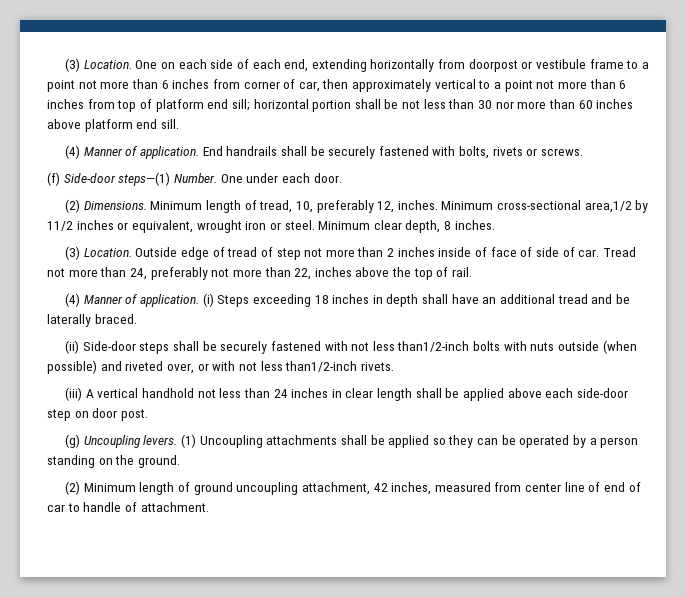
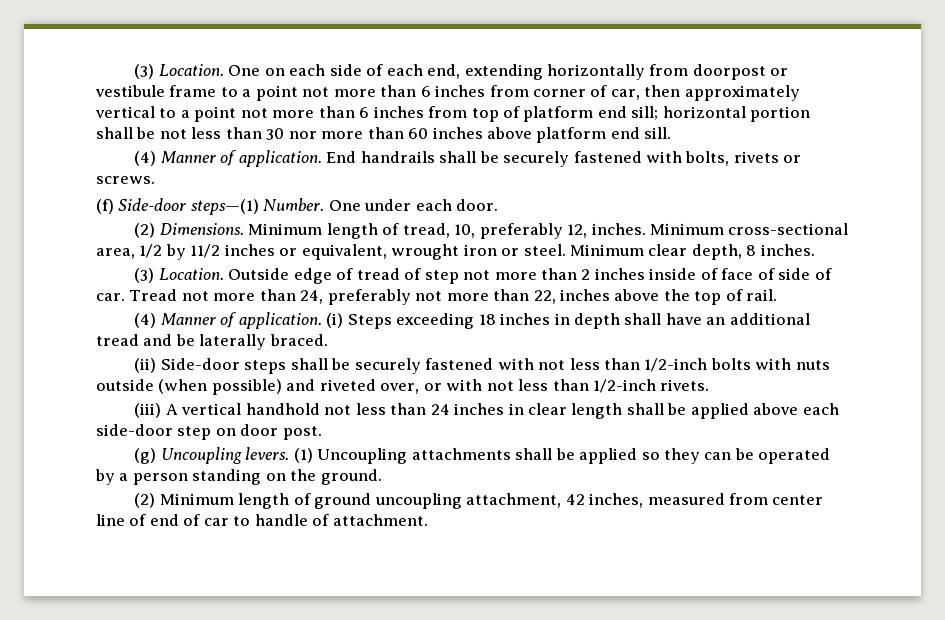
[584,201,632,213] area,1/2 -> [96,244,163,259] area, 1/2
[397,341,470,352] than1/2-inch -> [604,358,708,372] than 1/2-inch
[285,361,358,372] than1/2-inch -> [552,379,657,393] than 1/2-inch

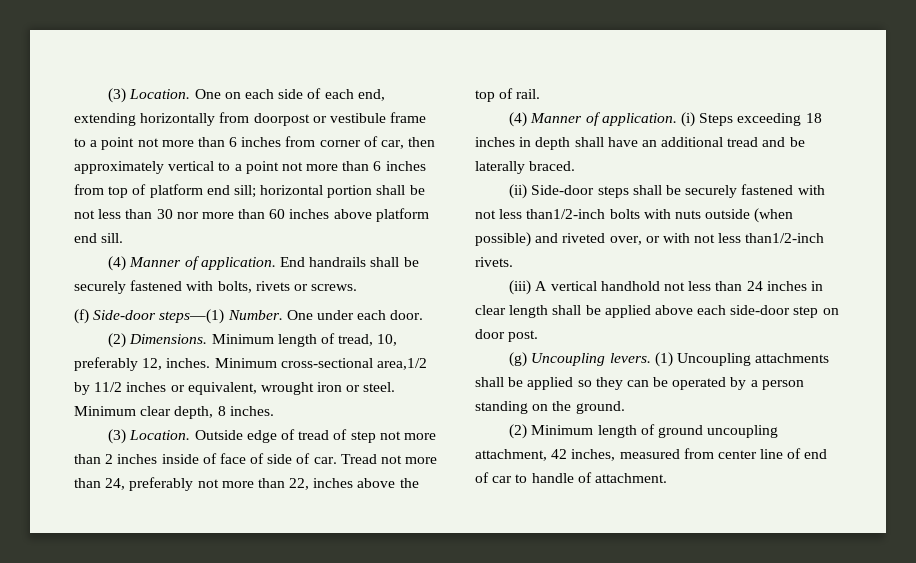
[96,244,163,259] area, 1/2 -> [376,358,427,370] area,1/2
[604,358,708,372] than 1/2-inch -> [526,209,606,219] than1/2-inch
[552,379,657,393] than 1/2-inch -> [745,233,825,243] than1/2-inch

